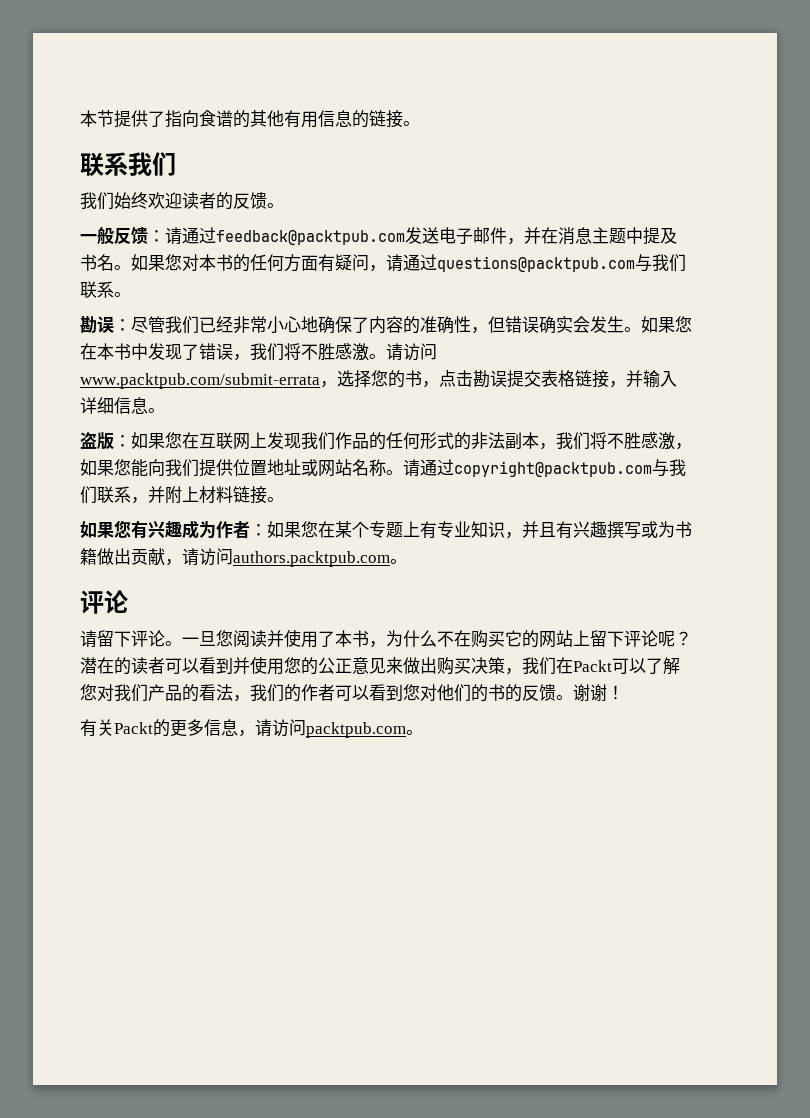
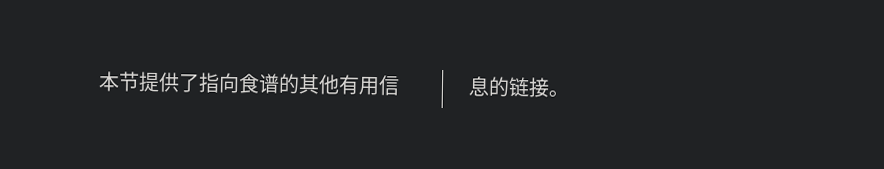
[80,152,176,177] [80,192,284,210] [80,227,677,245] [80,254,686,272] [80,281,131,298] [80,316,692,334] [80,343,437,361] [80,370,677,389] [80,397,165,414] [80,432,692,450] [80,459,686,477] [80,486,284,504] [80,520,692,539] [80,548,407,567] [80,590,128,614] [80,629,692,648] [80,656,680,675] [80,684,624,702] [80,719,423,738] // 联系我们 // 我们始终欢迎读者的反馈。 // 一般反馈：请通过feedback@packtpub.com发送电子邮件，并在消息主题中提及书名。如果您对本书的任何方面有疑问，请通过questions@packtpub.com与我们联系。 // 勘误：尽管我们已经非常小心地确保了内容的准确性，但错误确实会发生。如果您在本书中发现了错误，我们将不胜感激。请访问www.packtpub.com/submit-errata，选择您的书，点击勘误提交表格链接，并输入详细信息。 // 盗版：如果您在互联网上发现我们作品的任何形式的非法副本，我们将不胜感激，如果您能向我们提供位置地址或网站名称。请通过copyright@packtpub.com与我们联系，并附上材料链接。 // 如果您有兴趣成为作者：如果您在某个专题上有专业知识，并且有兴趣撰写或为书籍做出贡献，请访问authors.packtpub.com。 // 评论 // 请留下评论。一旦您阅读并使用了本书，为什么不在购买它的网站上留下评论呢？潜在的读者可以看到并使用您的公正意见来做出购买决策，我们在Packt可以了解您对我们产品的看法，我们的作者可以看到您对他们的书的反馈。谢谢！ // 有关Packt的更多信息，请访问packtpub.com。 -> (569, 93) none

